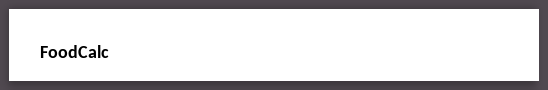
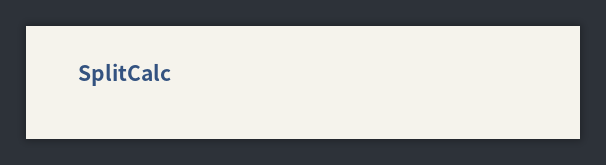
[40,45,109,58] FoodCalc -> [78,63,171,86] SplitCalc

